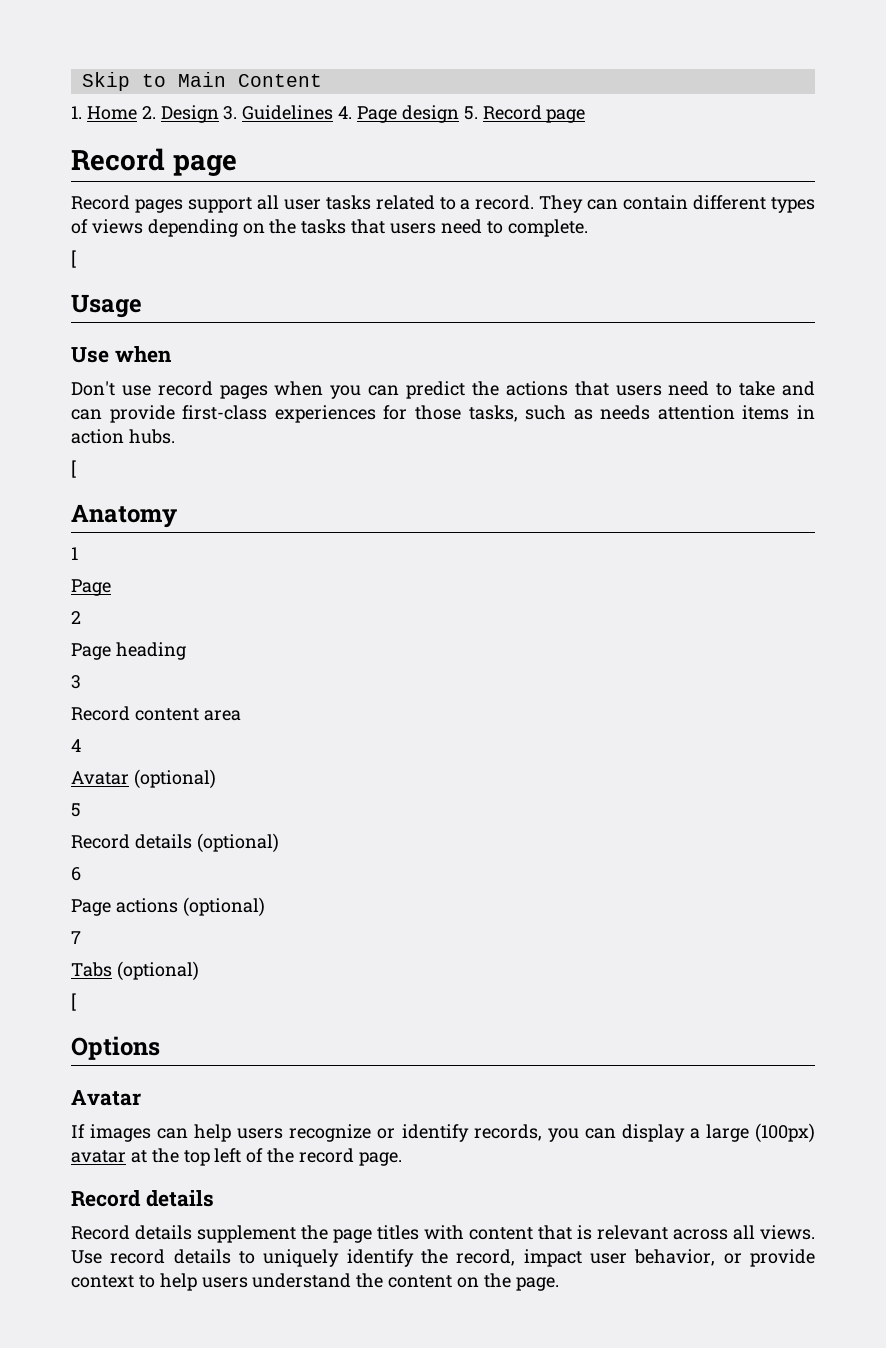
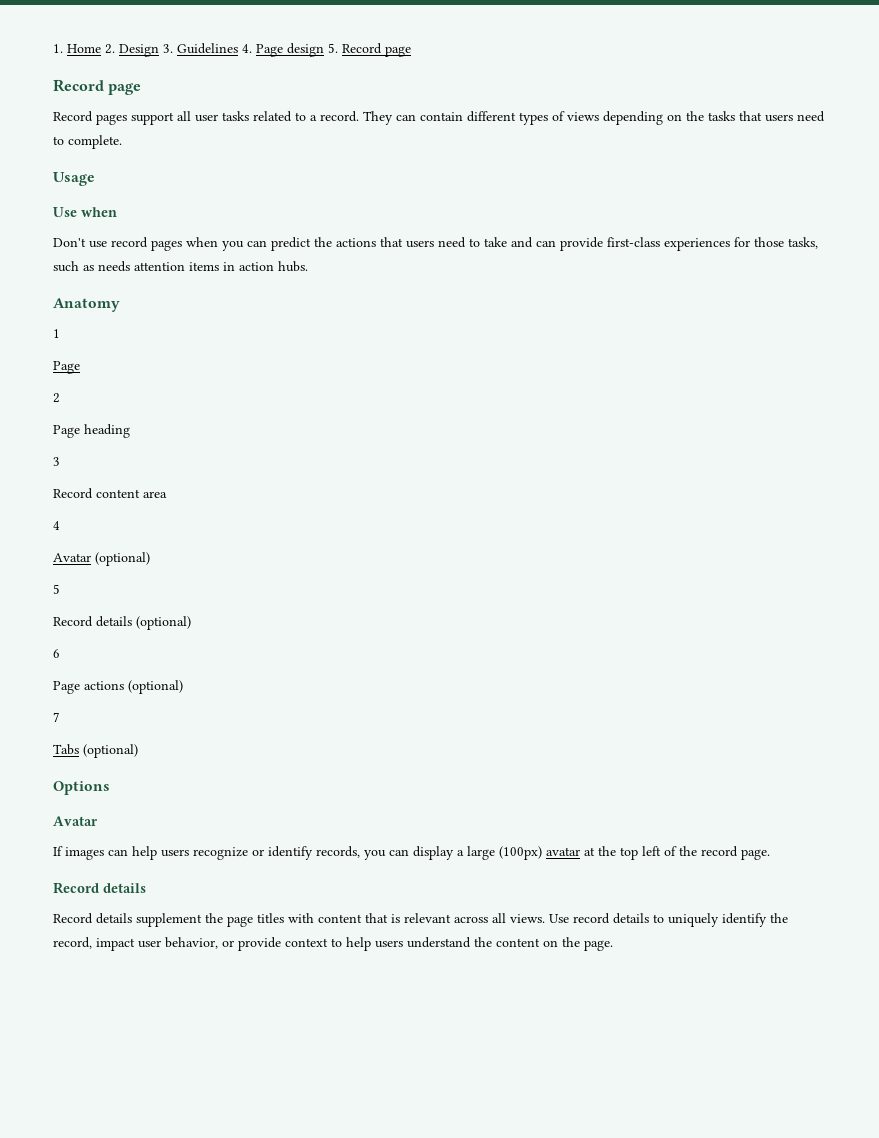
[81,72,322,91] Skip to Main Content // -> (53, 48) none
[71,250,76,268] // [ -> (122, 142) none
[71,460,76,478] // [ -> (308, 266) none
[71,993,76,1011] // [ -> (138, 751) none

